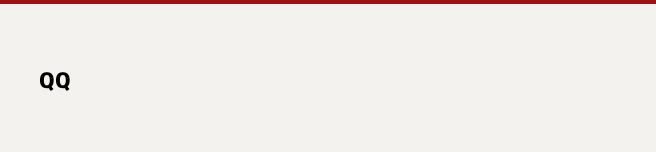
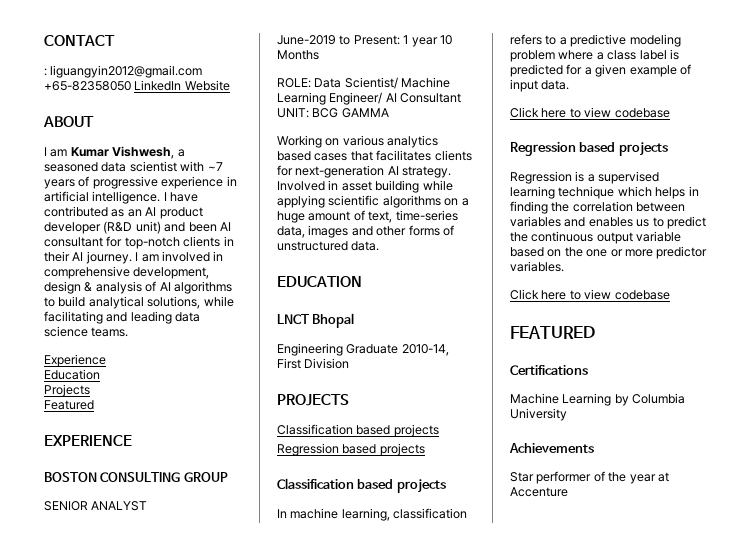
[39,72,71,92] QQ -> [44,35,115,46] [44,65,203,78] [44,80,230,91] [43,116,94,127] [44,146,185,159] [44,161,223,172] [44,176,237,189] [44,191,199,204] [44,206,203,219] [44,221,231,234] [44,236,234,249] [44,251,224,264] [44,266,210,279] [44,281,232,294] [44,296,234,309] [44,311,201,324] [44,326,129,337] [44,354,106,367] [44,369,100,380] [44,384,90,397] [44,400,94,410] [44,435,132,446] [44,472,228,482] [44,501,148,511] [277,35,452,47] [277,50,319,60] [277,77,451,89] [277,92,462,105] [277,108,389,118] [277,135,439,148] [277,150,472,161] [277,165,452,178] [277,180,453,193] [277,195,469,208] [277,210,458,223] [277,225,454,238] [277,241,380,251] [277,276,362,287] [277,313,355,328] [277,343,449,356] [277,358,350,369] [277,394,349,406] [277,424,439,437] [277,443,425,456] [277,478,446,493] [277,508,468,521] [510,34,681,47] [510,49,679,62] [510,64,691,77] [510,79,570,92] [510,107,670,118] [510,142,668,156] [510,171,660,184] [510,186,699,199] [510,201,686,214] [510,216,706,229] [510,231,682,244] [510,246,708,259] [510,261,564,272] [510,289,670,300] [510,326,595,339] [510,365,588,375] [510,393,686,406] [510,408,567,421] [509,443,594,453] [510,471,669,484] [510,487,568,497] CONTACT // : liguangyin2012@gmail.com +65-82358050 LinkedIn Website // ABOUT // I am Kumar Vishwesh, a seasoned data scientist with ~7 years of progressive experience in artificial intelligence. I have contributed as an AI product developer (R&D unit) and been AI consultant for top-notch clients in their AI journey. I am involved in comprehensive development, design & analysis of AI algorithms to build analytical solutions, while facilitating and leading data science teams. // Experience // Education // Projects // Featured // EXPERIENCE // BOSTON CONSULTING GROUP // SENIOR ANALYST // June-2019 to Present: 1 year 10 Months // ROLE: Data Scientist/ Machine Learning Engineer/ AI Consultant UNIT: BCG GAMMA // Working on various analytics based cases that facilitates clients for next-generation AI strategy. Involved in asset building while applying scientific algorithms on a huge amount of text, time-series data, images and other forms of unstructured data. // EDUCATION // LNCT Bhopal // Engineering Graduate 2010-14, First Division // PROJECTS // Classification based projects // Regression based projects // Classification based projects // In machine learning, classification refers to a predictive modeling problem where a class label is predicted for a given example of input data. // Click here to view codebase // Regression based projects // Regression is a supervised learning technique which helps in finding the correlation between variables and enables us to predict the continuous output variable based on the one or more predictor variables. // Click here to view codebase // FEATURED // Certifications // Machine Learning by Columbia University // Achievements // Star performer of the year at Accenture

